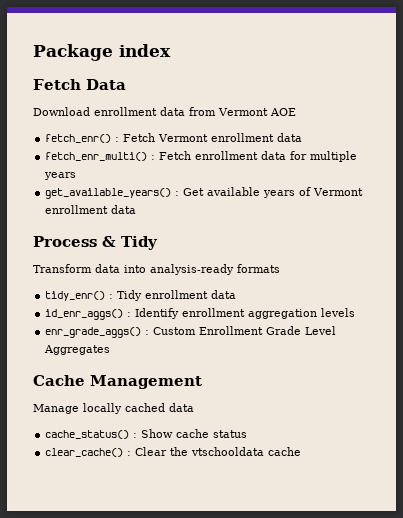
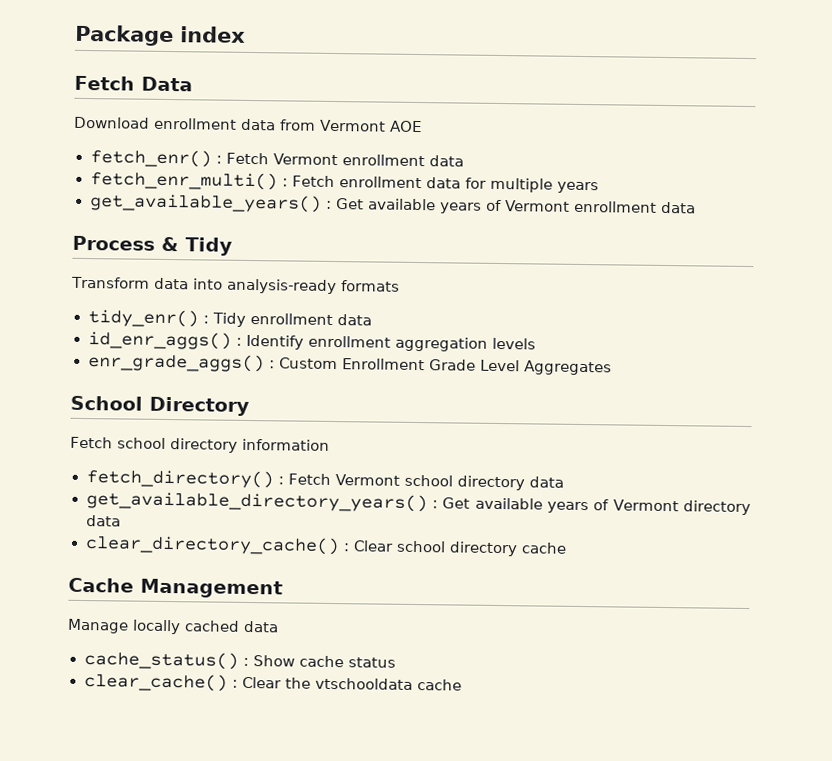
(111, 350) none -> [70,395,250,416] [70,436,330,453] [85,469,565,491] [85,491,751,516] [85,515,121,527] [84,535,567,557] // School Directory // Fetch school directory information // fetch_directory() : Fetch Vermont school directory data // get_available_directory_years() : Get available years of Vermont directory data // clear_directory_cache() : Clear school directory cache

